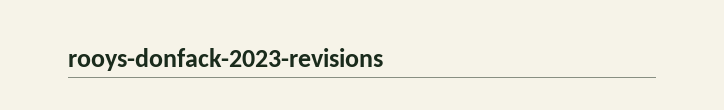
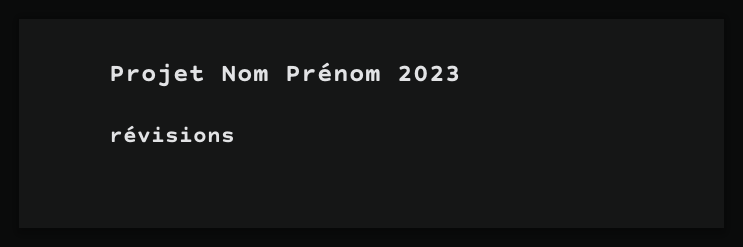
[68,48,383,71] rooys-donfack-2023-revisions -> [109,62,461,87] [109,125,235,143] Projet Nom Prénom 2023 // révisions

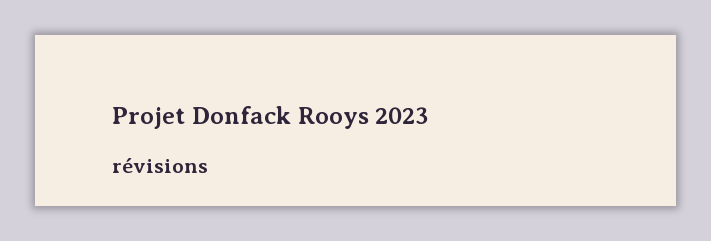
[221,62,381,82] Nom Prénom -> [191,106,369,129] Donfack Rooys

